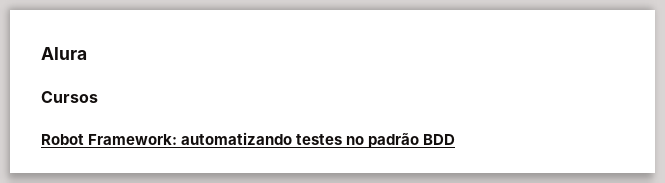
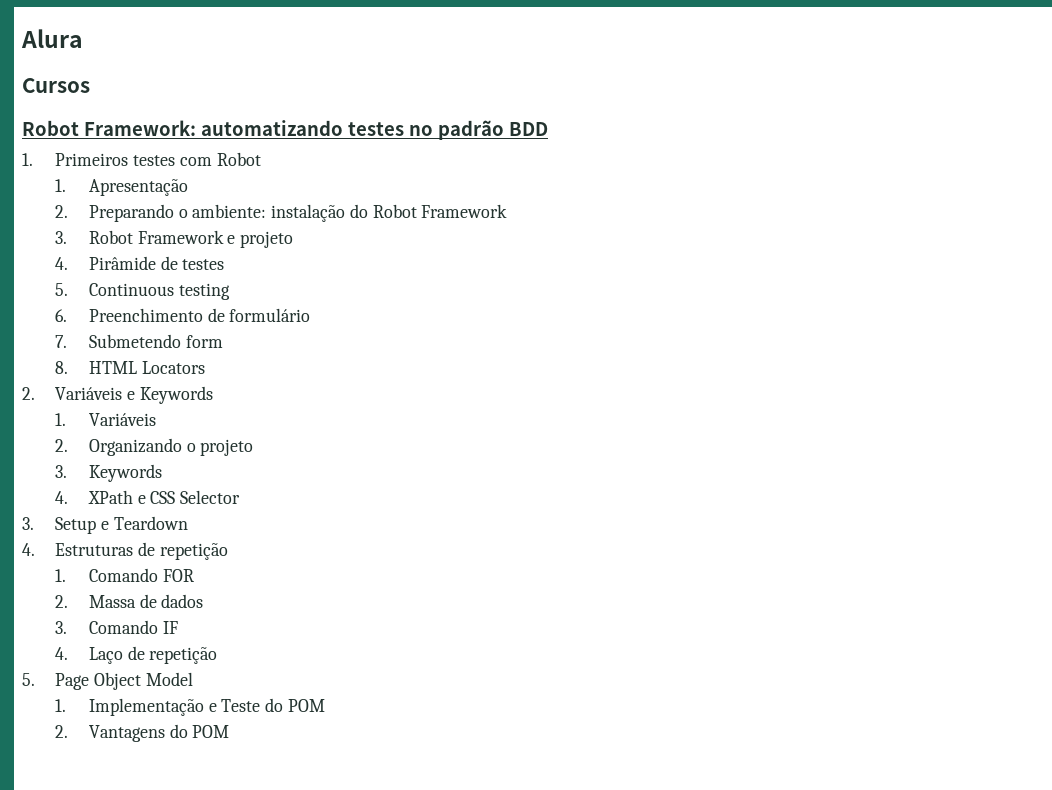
(456, 139) none -> [22,152,261,166] [55,179,188,196] [55,204,508,222] [55,230,294,248] [55,256,225,270] [55,283,230,300] [55,308,311,322] [55,334,223,348] [55,361,205,374] [22,386,213,404] [55,413,156,426] [55,438,254,456] [55,464,162,482] [55,490,241,504] [22,516,188,534] [22,542,228,560] [55,568,194,582] [55,594,204,608] [55,620,178,634] [55,646,218,664] [22,672,193,690] [55,698,325,716] [55,724,230,742] // 1. Primeiros testes com Robot // 1. Apresentação // 2. Preparando o ambiente: instalação do Robot Framework // 3. Robot Framework e projeto // 4. Pirâmide de testes // 5. Continuous testing // 6. Preenchimento de formulário // 7. Submetendo form // 8. HTML Locators // 2. Variáveis e Keywords // 1. Variáveis // 2. Organizando o projeto // 3. Keywords // 4. XPath e CSS Selector // 3. Setup e Teardown // 4. Estruturas de repetição // 1. Comando FOR // 2. Massa de dados // 3. Comando IF // 4. Laço de repetição // 5. Page Object Model // 1. Implementação e Teste do POM // 2. Vantagens do POM

